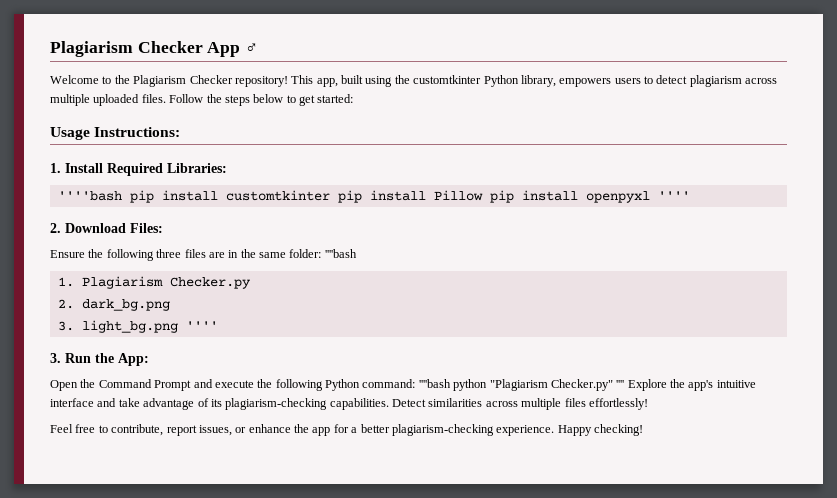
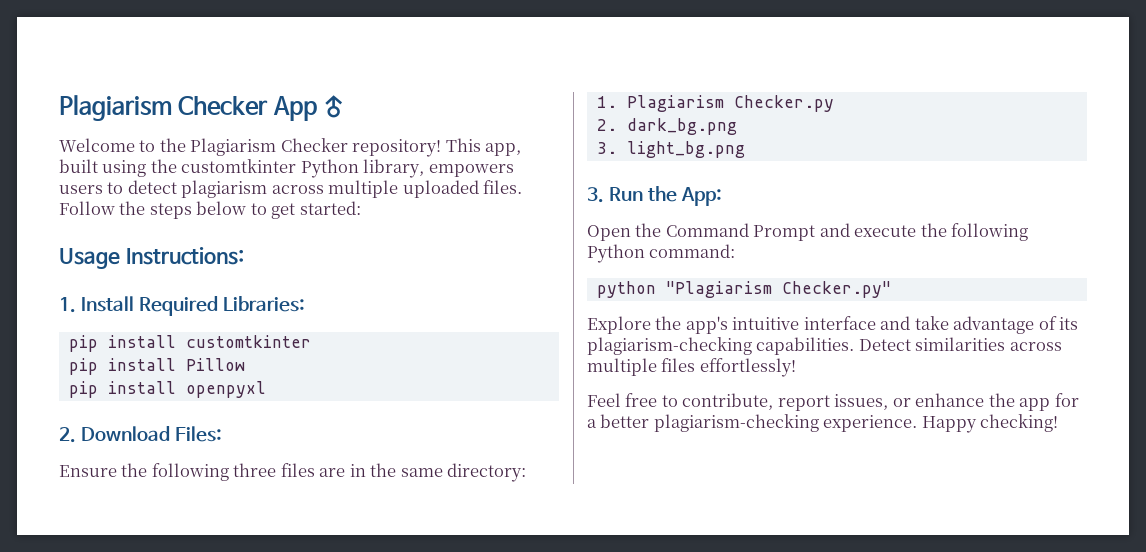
[57,191,122,201] ''''bash -> (305, 304) none
(330, 195) none -> (311, 341) //
(483, 195) none -> (245, 364) //
[657,191,690,200] '''' -> (266, 389) none
[289,249,357,258] folder: ''''bash -> [447,463,527,482] directory:
[185,321,218,330] '''' -> (745, 149) none
[418,379,451,388] ''''bash -> (736, 251) //
[616,380,625,388] '''' -> (891, 289) //

